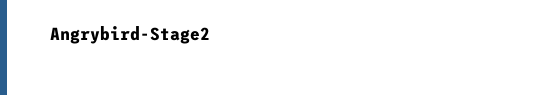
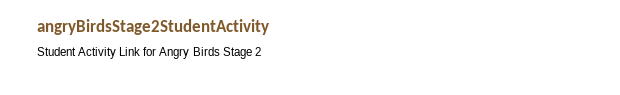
[50,26,210,44] Angrybird-Stage2 -> [37,19,269,35] [37,47,261,59] angryBirdsStage2StudentActivity // Student Activity Link for Angry Birds Stage 2

